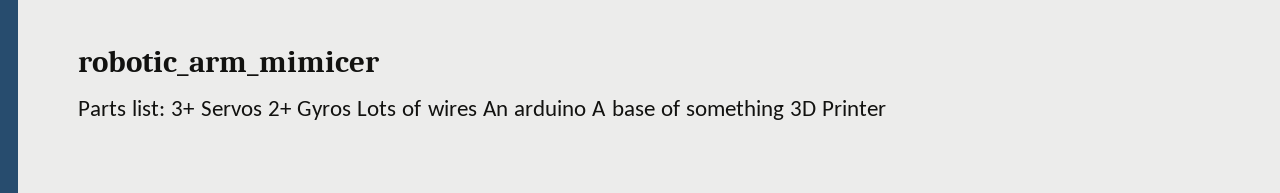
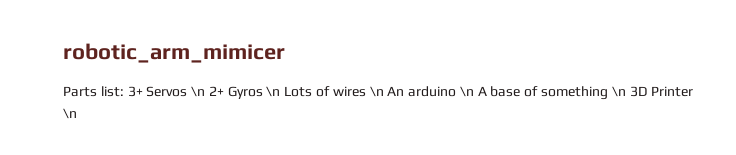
(262, 108) none -> [191,86,206,97] \n
(352, 110) none -> [266,86,281,97] \n
(477, 108) none -> [369,86,384,97] \n
(587, 108) none -> [459,86,474,97] \n
(784, 110) none -> [611,86,626,97] \n
(887, 108) none -> [63,108,77,119] \n

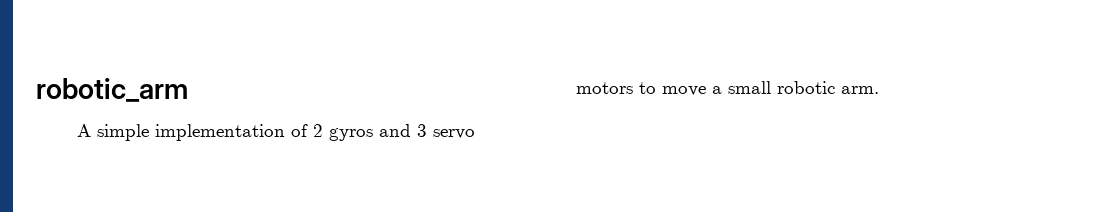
[63,43,285,63] [63,86,694,100] [63,108,77,119] robotic_arm_mimicer // Parts list: 3+ Servos \n 2+ Gyros \n Lots of wires \n An arduino \n A base of something \n 3D Printer \n -> [36,78,188,102] [77,124,476,141] [576,81,879,96] robotic_arm // A simple implementation of 2 gyros and 3 servo motors to move a small robotic arm.

